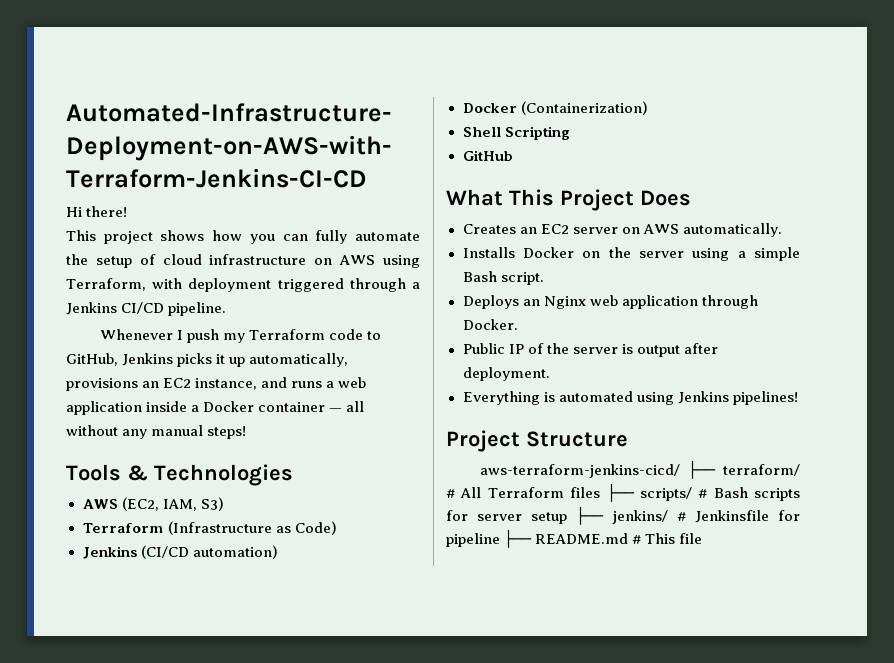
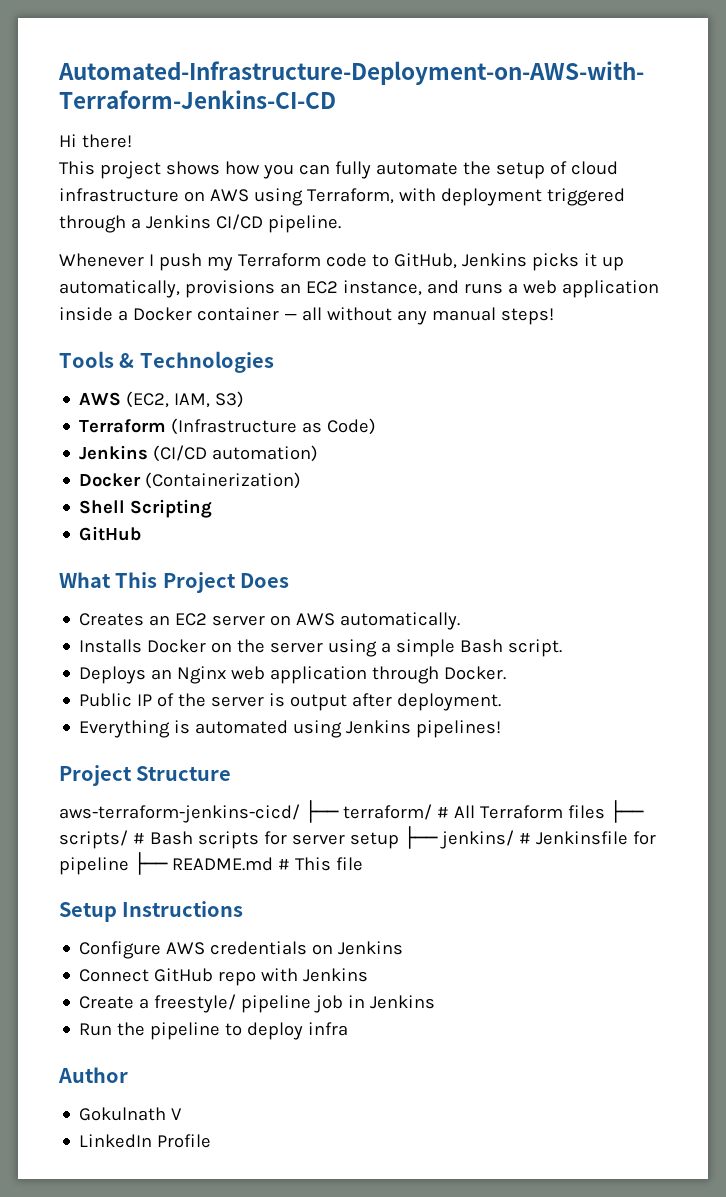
(703, 538) none -> [59,901,244,922] [79,941,404,959] [79,968,369,986] [79,994,436,1013] [79,1022,349,1040] [58,1067,128,1083] [79,1107,183,1121] [79,1134,212,1148] // Setup Instructions // Configure AWS credentials on Jenkins // Connect GitHub repo with Jenkins // Create a freestyle/ pipeline job in Jenkins // Run the pipeline to deploy infra // Author // Gokulnath V // LinkedIn Profile

